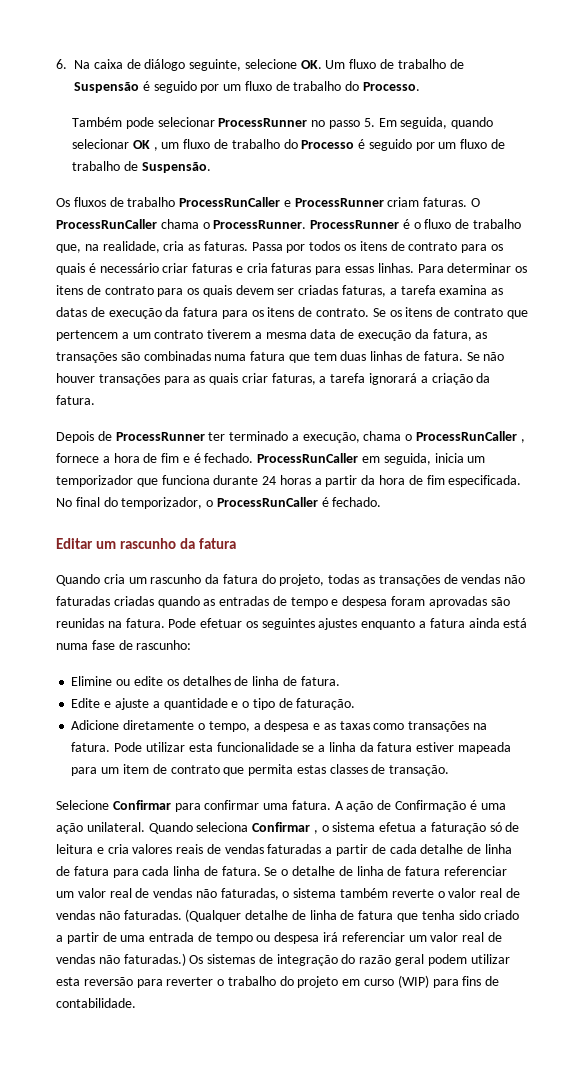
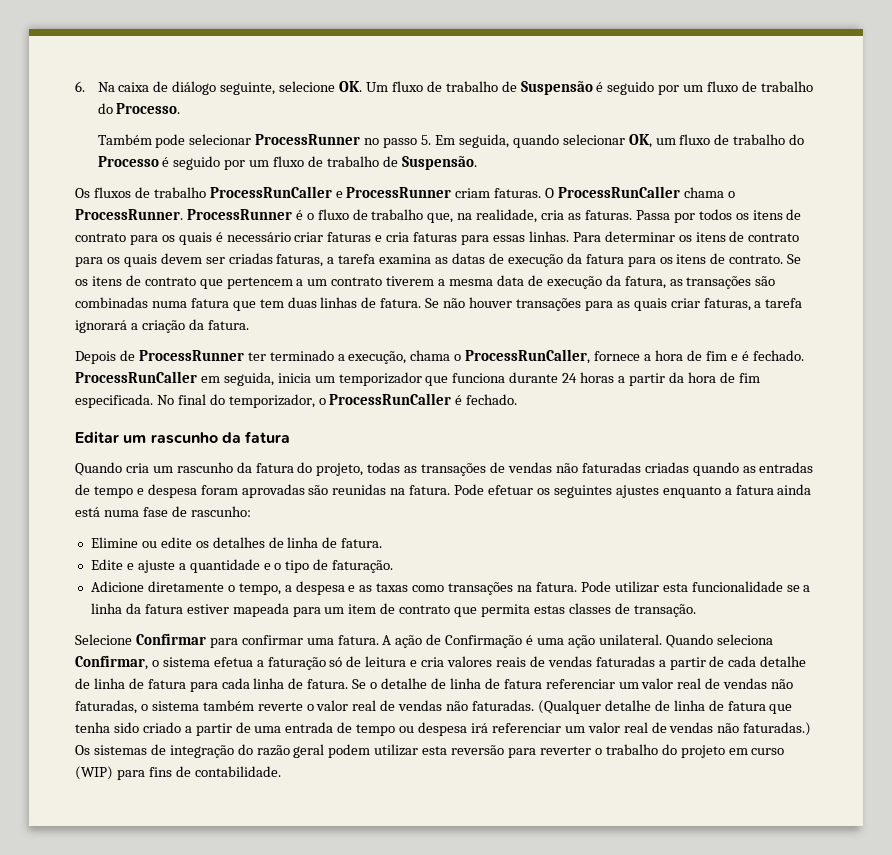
[132,140,158,151] OK , -> [628,134,652,148] OK,
[416,431,525,443] ProcessRunCaller , -> [465,349,591,364] ProcessRunCaller,
[252,822,318,834] Confirmar , -> [75,655,148,670] Confirmar,

